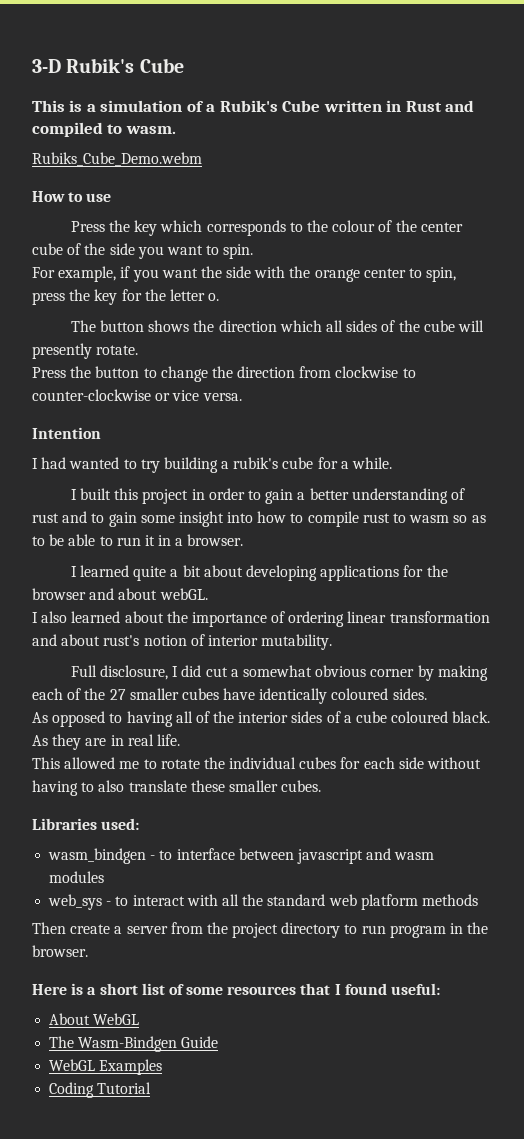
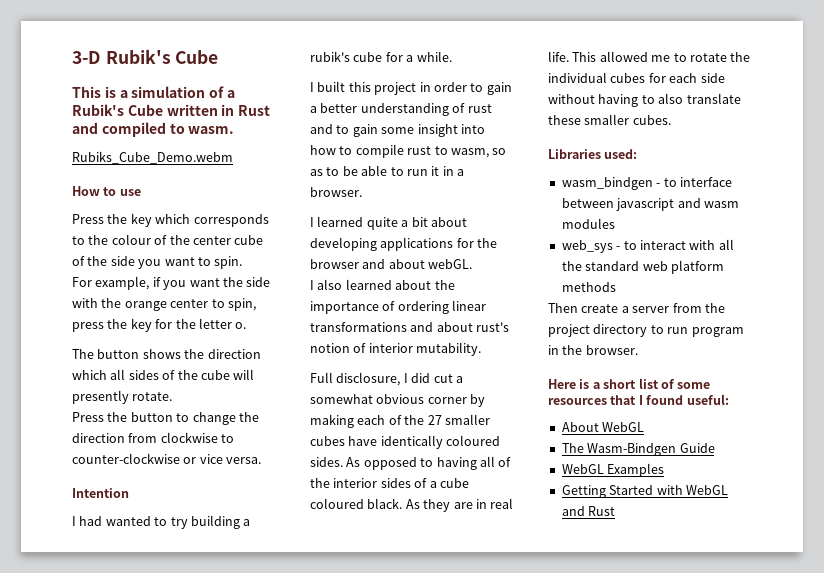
[409,515,450,523] wasm -> [450,148,489,158] wasm,
[389,611,490,623] transformation -> [310,322,407,332] transformations
(427, 694) // -> (343, 462) none
(180, 740) // -> (569, 56) none
[49,1082,152,1098] Coding Tutorial -> [561,485,728,498] [561,506,616,516] Getting Started with WebGL and Rust

